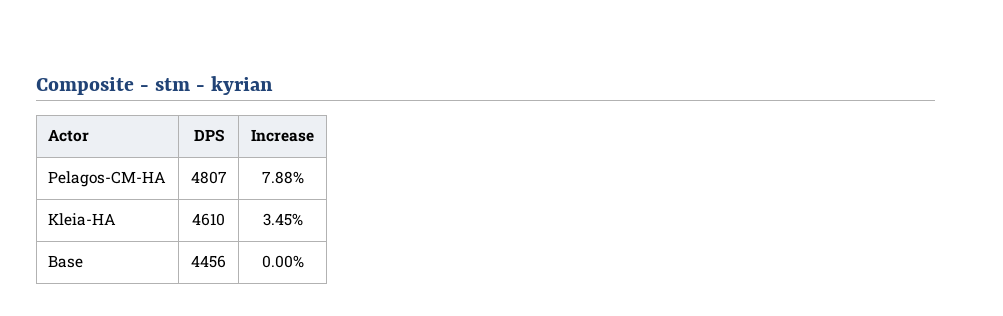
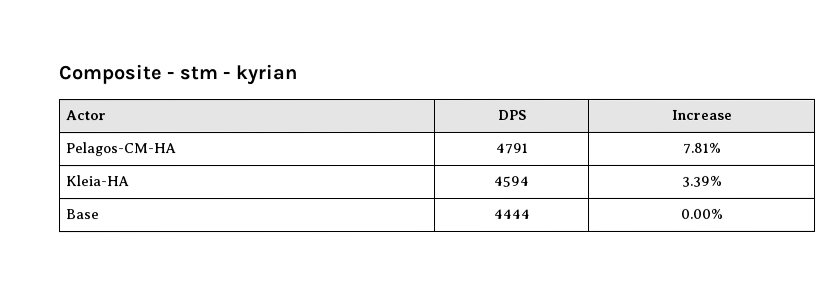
[190,171,227,184] [261,171,304,184] 4807 | 7.88% -> [494,142,529,154] [681,142,722,154] 4791 | 7.81%
[192,213,225,226] [262,213,303,226] 4610 | 3.45% -> [493,175,530,187] [681,175,723,187] 4594 | 3.39%
[191,255,226,268] 4456 -> [493,208,531,219] 4444

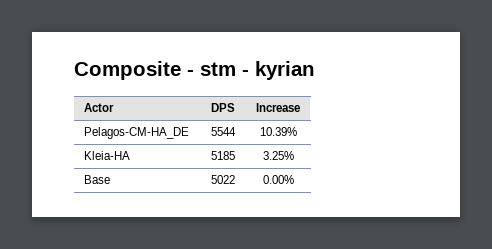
[65,142,178,157] [494,142,529,154] [681,142,722,154] Pelagos-CM-HA | 4791 | 7.81% -> [84,127,190,139] [211,127,236,136] [259,127,297,136] Pelagos-CM-HA_DE | 5544 | 10.39%
[493,175,530,187] [681,175,723,187] 4594 | 3.39% -> [211,151,235,160] [262,151,294,160] 5185 | 3.25%
[493,208,531,219] 4444 -> [211,175,235,184] 5022

